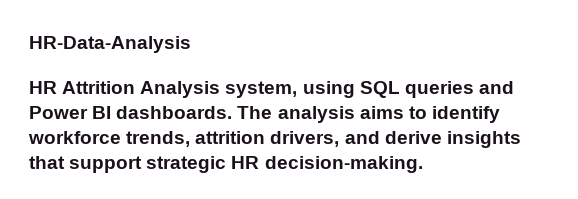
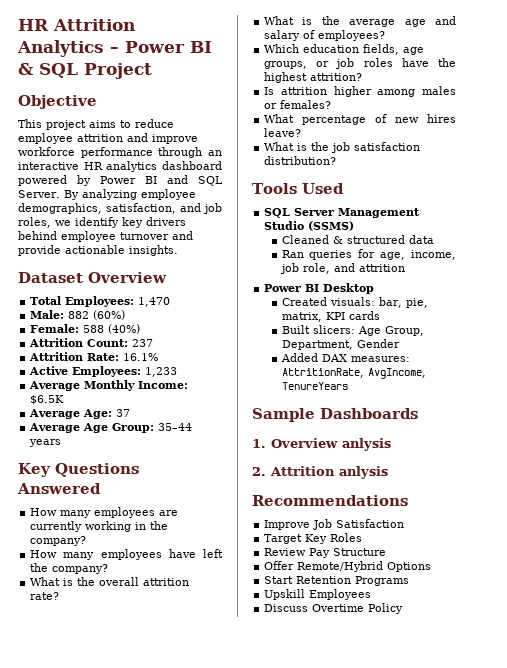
[29,36,191,53] HR-Data-Analysis // -> (18, 25) none
[140,81,514,98] [29,106,500,123] [28,131,521,148] [29,156,423,173] Analysis system, using SQL queries and Power BI dashboards. The analysis aims to identify workforce trends, attrition drivers, and derive insights that support strategic HR decision-making. -> [17,40,212,57] [18,63,152,79] [18,95,97,109] [18,119,174,130] [18,133,198,144] [18,147,222,158] [18,161,222,172] [18,175,223,186] [18,189,196,200] [18,203,222,214] [18,217,186,228] [18,231,193,242] [18,245,178,256] [18,272,167,283] [30,296,171,307] [30,310,126,320] [30,324,141,334] [29,338,154,347] [29,352,159,361] [29,366,178,377] [29,380,189,391] [30,395,65,405] [29,409,131,419] [29,423,193,433] [29,439,62,447] [18,463,139,477] [17,483,101,494] [30,507,179,518] [30,521,169,532] [30,536,87,546] [30,549,223,560] [30,563,109,574] [30,577,190,586] [30,592,60,600] [264,16,456,27] [264,30,386,41] [264,44,425,55] [264,58,456,69] [264,72,363,83] [264,86,456,97] [264,100,332,109] [264,114,456,125] [264,128,302,137] [264,142,421,153] [264,156,337,165] [252,183,344,194] [264,208,421,218] [264,221,355,231] [281,235,434,244] [281,249,456,260] [279,263,405,274] [264,283,375,294] [281,297,428,308] [281,311,380,322] [281,325,424,336] [281,339,400,350] [280,353,410,362] [281,368,426,379] [281,382,348,390] [252,408,418,422] [252,438,391,451] [252,466,388,479] [252,495,408,506] [264,519,405,530] [264,533,363,544] [264,548,387,558] [264,561,432,572] [264,576,410,586] [264,589,372,600] [264,603,404,614] Analytics – Power BI & SQL Project // Objective // This project aims to reduce employee attrition and improve workforce performance through an interactive HR analytics dashboard powered by Power BI and SQL Server. By analyzing employee demographics, satisfaction, and job roles, we identify key drivers behind employee turnover and provide actionable insights. // Dataset Overview // Total Employees: 1,470 // Male: 882 (60%) // Female: 588 (40%) // Attrition Count: 237 // Attrition Rate: 16.1% // Active Employees: 1,233 // Average Monthly Income: $6.5K // Average Age: 37 // Average Age Group: 35–44 years // Key Questions Answered // How many employees are currently working in the company? // How many employees have left the company? // What is the overall attrition rate? // What is the average age and salary of employees? // Which education fields, age groups, or job roles have the highest attrition? // Is attrition higher among males or females? // What percentage of new hires leave? // What is the job satisfaction distribution? // Tools Used // SQL Server Management Studio (SSMS) // Cleaned & structured data // Ran queries for age, income, job role, and attrition // Power BI Desktop // Created visuals: bar, pie, matrix, KPI cards // Built slicers: Age Group, Department, Gender // Added DAX measures: AttritionRate, AvgIncome, TenureYears // Sample Dashboards // 1. Overview anlysis // 2. Attrition anlysis // Recommendations // Improve Job Satisfaction // Target Key Roles // Review Pay Structure // Offer Remote/Hybrid Options // Start Retention Programs // Upskill Employees // Discuss Overtime Policy

